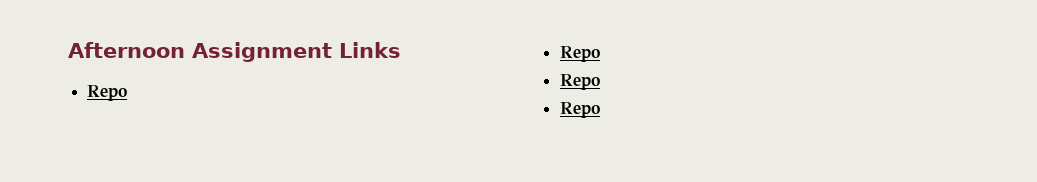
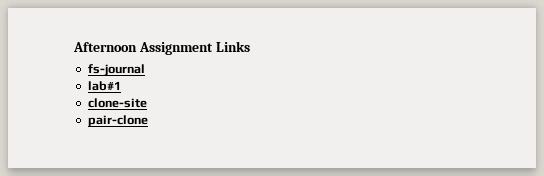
[87,85,128,101] [560,46,601,62] [560,74,601,90] [560,102,601,118] Repo // Repo // Repo // Repo -> [87,64,145,76] [87,81,121,91] [87,98,147,108] [87,115,148,127] fs-journal // lab#1 // clone-site // pair-clone

